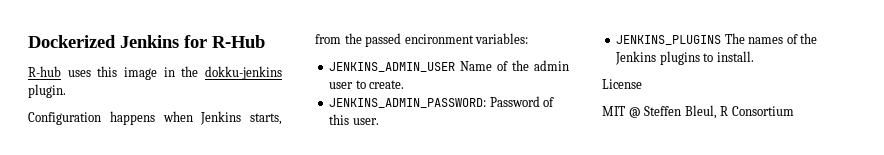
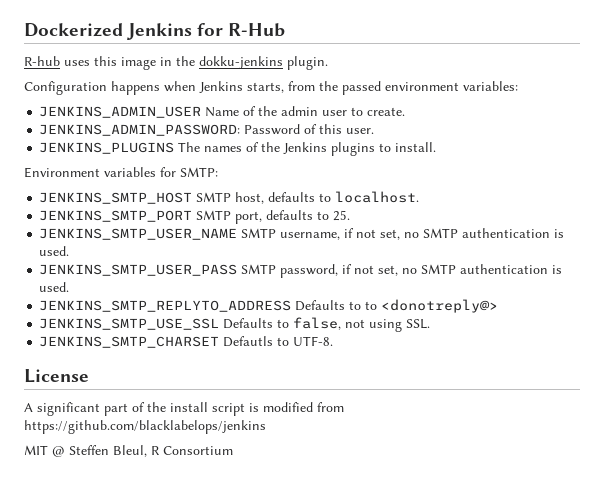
[404,34,474,44] encironment -> [385,82,459,91] environment
[602,79,642,89] License -> [24,167,218,178] [39,191,420,204] [39,210,351,224] [39,228,565,240] [39,246,70,256] [39,264,563,278] [39,282,70,292] [39,299,499,313] [39,317,431,332] [39,336,334,348] [24,369,89,383] [24,402,344,416] [24,420,266,434] Environment variables for SMTP: // JENKINS_SMTP_HOST SMTP host, defaults to localhost. // JENKINS_SMTP_PORT SMTP port, defaults to 25. // JENKINS_SMTP_USER_NAME SMTP username, if not set, no SMTP authentication is used. // JENKINS_SMTP_USER_PASS SMTP password, if not set, no SMTP authentication is used. // JENKINS_SMTP_REPLYTO_ADDRESS Defaults to to <donotreply@> // JENKINS_SMTP_USE_SSL Defaults to false, not using SSL. // JENKINS_SMTP_CHARSET Defautls to UTF-8. // License // A significant part of the install script is modified from https://github.com/blacklabelops/jenkins

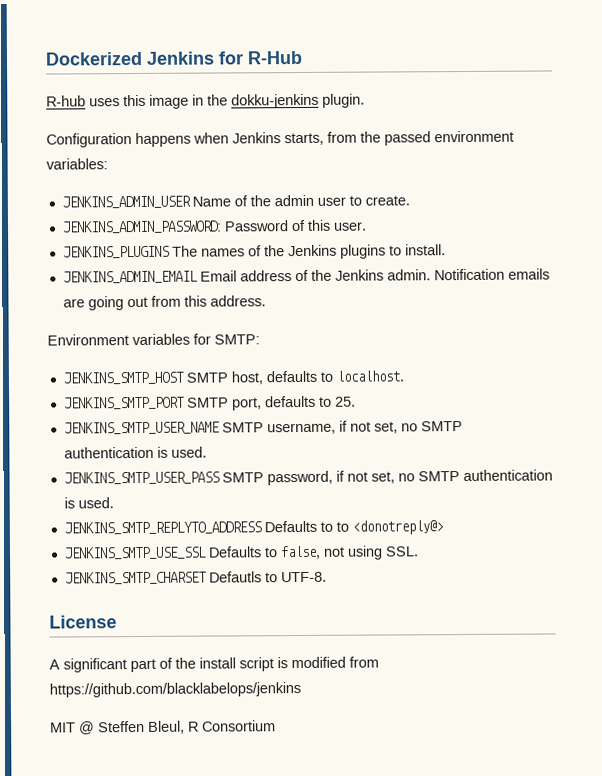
(437, 147) none -> [62,268,550,284] [62,295,266,311] // JENKINS_ADMIN_EMAIL Email address of the Jenkins admin. Notification emails are going out from this address.

